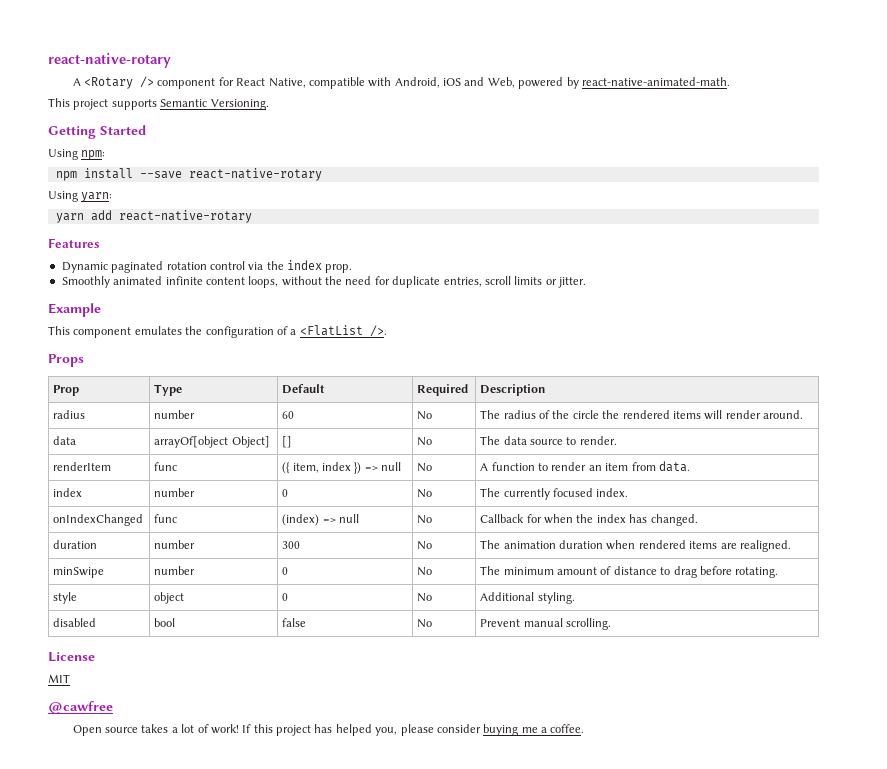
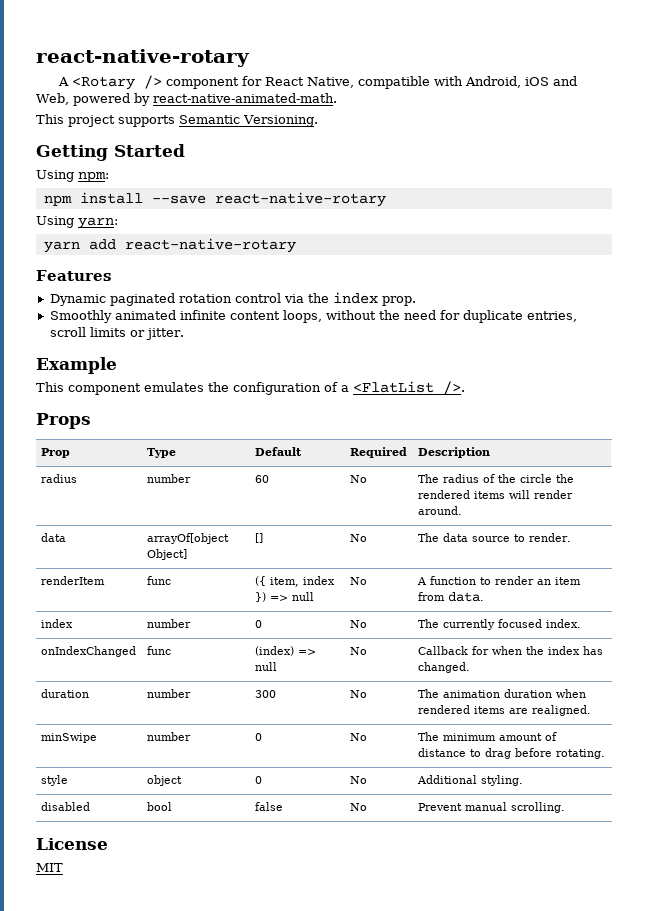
[48,701,113,714] [72,724,585,736] // @cawfree // Open source takes a lot of work! If this project has helped you, please consider buying me a coffee. -> (63, 867) none

